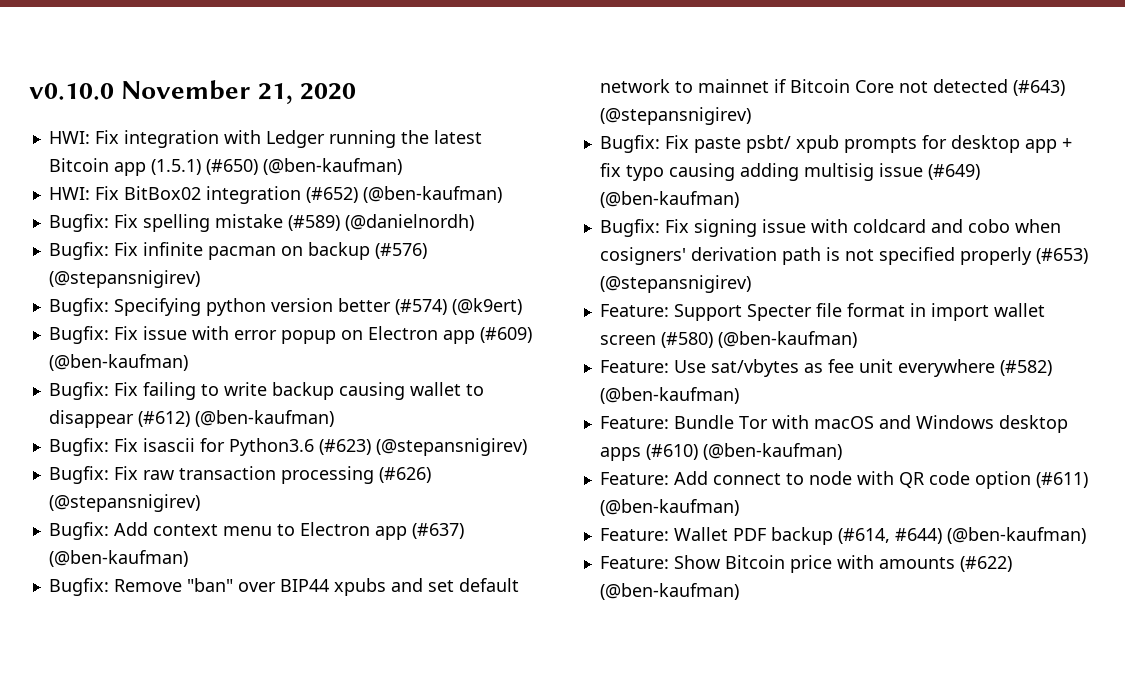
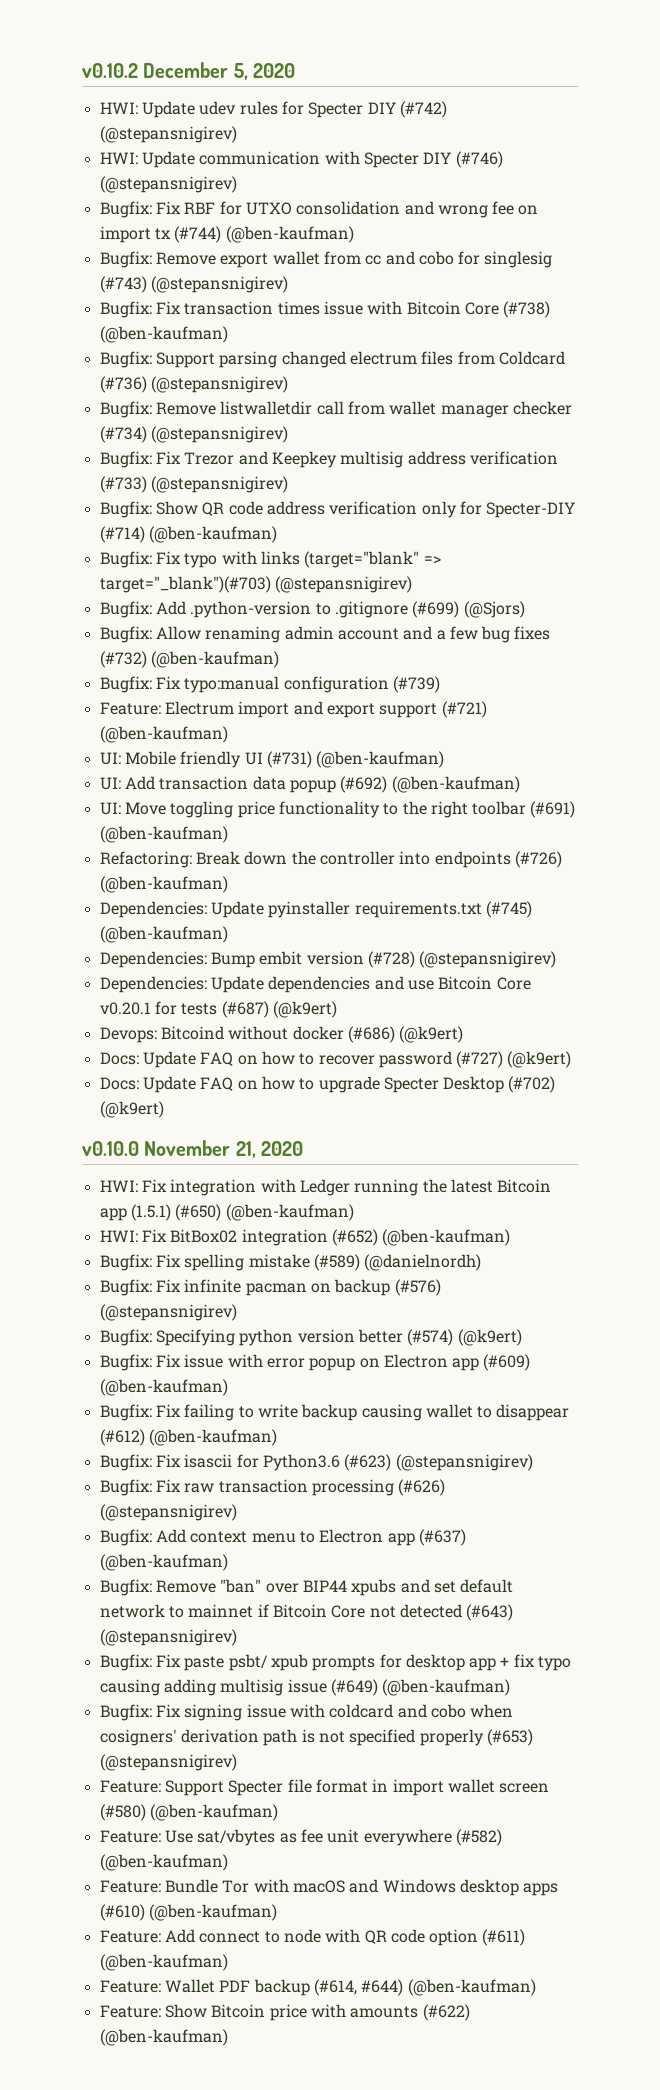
(29, 91) none -> [82,62,296,80] [99,101,447,118] [99,126,237,143] [99,151,503,168] [99,176,237,193] [99,201,539,218] [99,226,354,243] [99,251,553,268] [99,276,288,293] [99,301,551,318] [99,326,228,343] [99,351,565,368] [99,376,288,393] [99,401,572,418] [99,426,288,443] [99,451,558,468] [99,476,288,493] [99,501,576,518] [99,526,277,543] [99,551,441,568] [99,576,412,593] [99,601,525,618] [99,626,551,643] [99,651,279,668] [99,676,440,693] [99,701,487,718] [99,726,228,743] [99,751,445,768] [99,776,520,793] [99,801,576,818] [99,826,228,843] [99,851,562,868] [99,876,228,893] [99,901,532,918] [99,926,228,943] [99,951,557,968] [99,976,531,993] [99,1001,337,1018] [99,1026,464,1043] [99,1051,572,1068] [99,1076,556,1093] [99,1101,164,1118] v0.10.2 December 5, 2020 // HWI: Update udev rules for Specter DIY (#742) (@stepansnigirev) // HWI: Update communication with Specter DIY (#746) (@stepansnigirev) // Bugfix: Fix RBF for UTXO consolidation and wrong fee on import tx (#744) (@ben-kaufman) // Bugfix: Remove export wallet from cc and cobo for singlesig (#743) (@stepansnigirev) // Bugfix: Fix transaction times issue with Bitcoin Core (#738) (@ben-kaufman) // Bugfix: Support parsing changed electrum files from Coldcard (#736) (@stepansnigirev) // Bugfix: Remove listwalletdir call from wallet manager checker (#734) (@stepansnigirev) // Bugfix: Fix Trezor and Keepkey multisig address verification (#733) (@stepansnigirev) // Bugfix: Show QR code address verification only for Specter-DIY (#714) (@ben-kaufman) // Bugfix: Fix typo with links (target="blank" => target="_blank")(#703) (@stepansnigirev) // Bugfix: Add .python-version to .gitignore (#699) (@Sjors) // Bugfix: Allow renaming admin account and a few bug fixes (#732) (@ben-kaufman) // Bugfix: Fix typo:manual configuration (#739) // Feature: Electrum import and export support (#721) (@ben-kaufman) // UI: Mobile friendly UI (#731) (@ben-kaufman) // UI: Add transaction data popup (#692) (@ben-kaufman) // UI: Move toggling price functionality to the right toolbar (#691) (@ben-kaufman) // Refactoring: Break down the controller into endpoints (#726) (@ben-kaufman) // Dependencies: Update pyinstaller requirements.txt (#745) (@ben-kaufman) // Dependencies: Bump embit version (#728) (@stepansnigirev) // Dependencies: Update dependencies and use Bitcoin Core v0.20.1 for tests (#687) (@k9ert) // Devops: Bitcoind without docker (#686) (@k9ert) // Docs: Update FAQ on how to recover password (#727) (@k9ert) // Docs: Update FAQ on how to upgrade Specter Desktop (#702) (@k9ert) //

